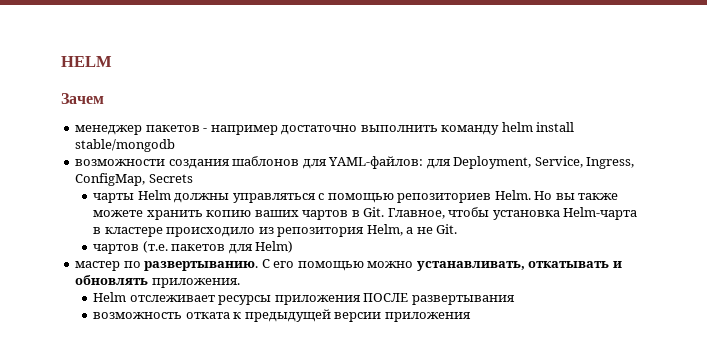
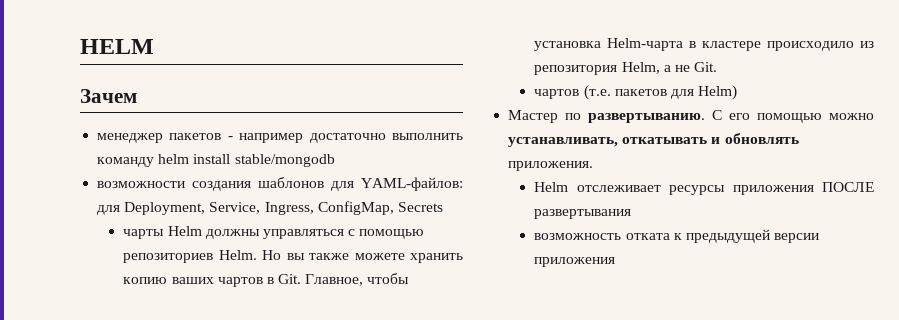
[75,261,121,271] мастер -> [508,110,559,123] Мастер

